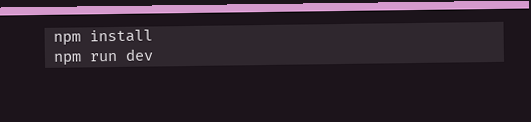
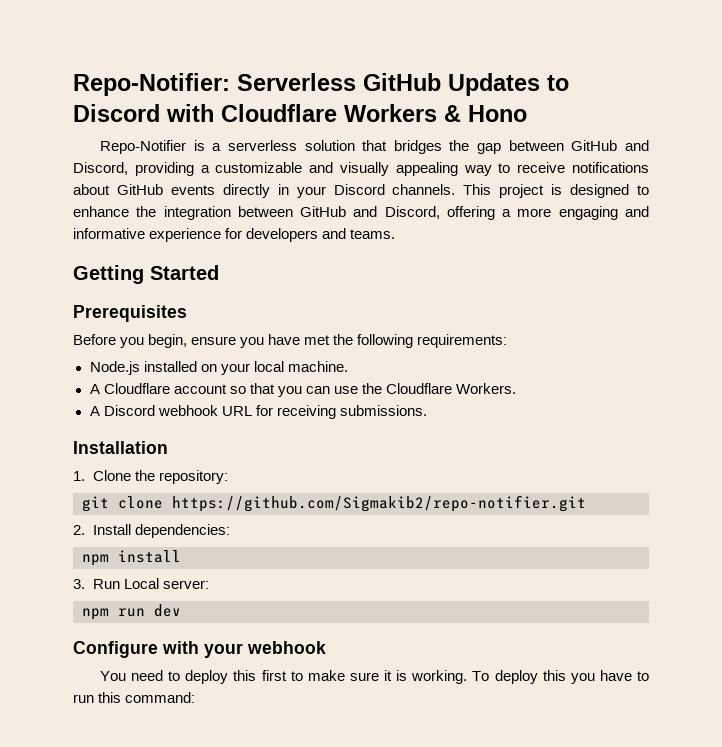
[53,29,153,46] [53,48,153,66] npm install // npm run dev -> [73,73,569,96] [73,104,527,122] [99,140,649,154] [73,162,650,176] [73,184,649,198] [73,206,649,220] [73,228,396,242] [73,265,219,284] [73,305,187,322] [73,334,508,348] [89,361,348,375] [89,383,517,397] [89,405,427,419] [73,441,168,454] [73,470,228,484] [82,495,586,512] [73,524,230,538] [82,550,181,566] [73,578,209,589] [82,604,181,620] [73,641,326,658] [99,670,649,684] [73,692,196,703] Repo-Notifier: Serverless GitHub Updates to Discord with Cloudflare Workers & Hono // Repo-Notifier is a serverless solution that bridges the gap between GitHub and Discord, providing a customizable and visually appealing way to receive notifications about GitHub events directly in your Discord channels. This project is designed to enhance the integration between GitHub and Discord, offering a more engaging and informative experience for developers and teams. // Getting Started // Prerequisites // Before you begin, ensure you have met the following requirements: // Node.js installed on your local machine. // A Cloudflare account so that you can use the Cloudflare Workers. // A Discord webhook URL for receiving submissions. // Installation // 1. Clone the repository: // git clone https://github.com/Sigmakib2/repo-notifier.git // 2. Install dependencies: // npm install // 3. Run Local server: // npm run dev // Configure with your webhook // You need to deploy this first to make sure it is working. To deploy this you have to run this command:

